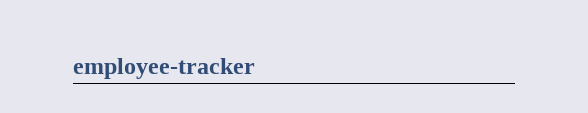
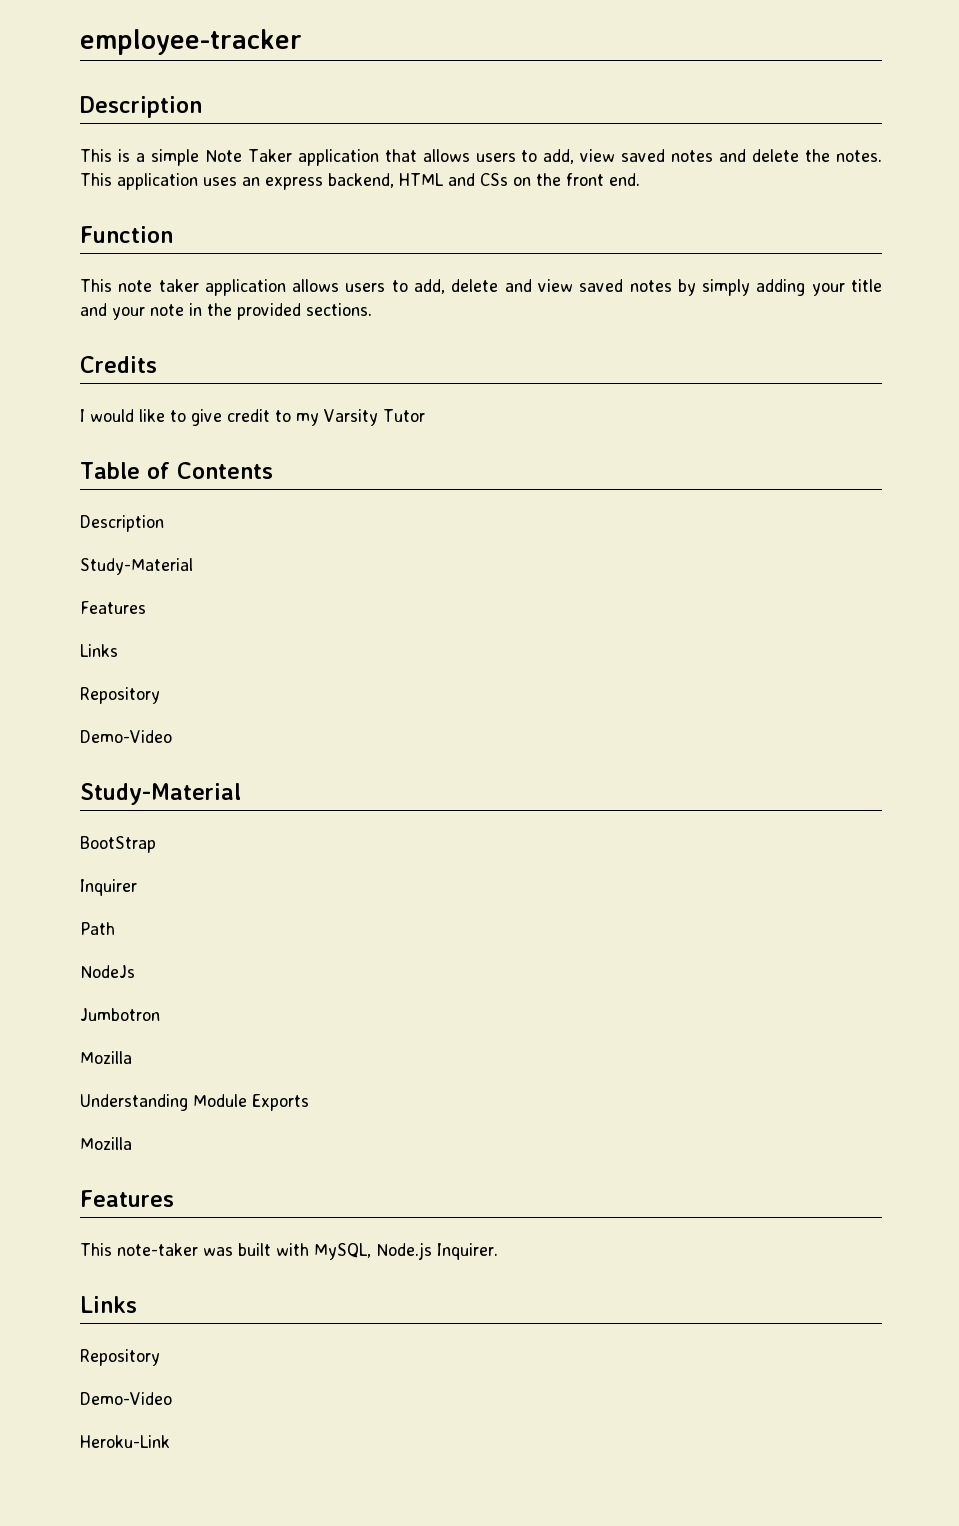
(255, 68) none -> [80,96,202,118] [80,149,882,166] [80,173,640,190] [80,226,173,243] [80,279,882,296] [80,303,372,320] [80,356,157,373] [80,409,425,426] [80,462,273,479] [80,515,164,532] [80,558,193,575] [80,601,146,614] [80,644,118,657] [80,687,160,704] [80,730,172,743] [80,783,241,805] [80,836,156,853] [80,879,137,896] [80,922,115,935] [80,965,135,978] [80,1008,160,1021] [80,1051,132,1064] [80,1094,309,1111] [80,1137,132,1150] [80,1190,174,1207] [80,1242,498,1260] [80,1296,137,1313] [80,1349,160,1366] [80,1392,172,1405] [80,1435,170,1448] // Description // This is a simple Note Taker application that allows users to add, view saved notes and delete the notes. This application uses an express backend, HTML and CSs on the front end. // Function // This note taker application allows users to add, delete and view saved notes by simply adding your title and your note in the provided sections. // Credits // I would like to give credit to my Varsity Tutor // Table of Contents // Description // Study-Material // Features // Links // Repository // Demo-Video // Study-Material // BootStrap // Inquirer // Path // NodeJs // Jumbotron // Mozilla // Understanding Module Exports // Mozilla // Features // This note-taker was built with MySQL, Node.js Inquirer. // Links // Repository // Demo-Video // Heroku-Link

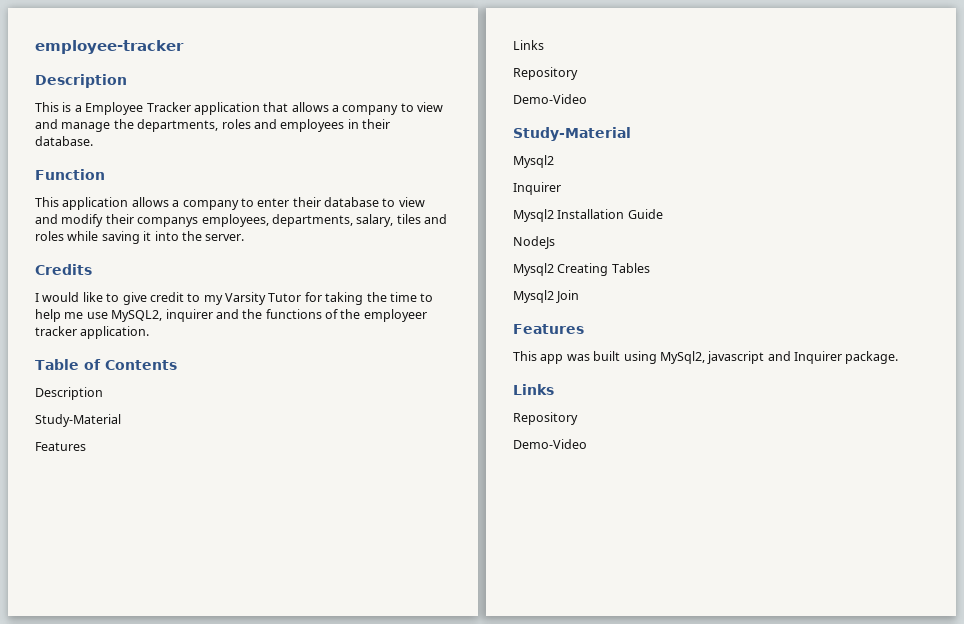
[150,149,882,166] [80,173,640,190] [80,226,173,243] [80,279,882,296] [80,303,372,320] simple Note Taker application that allows users to add, view saved notes and delete the notes. This application uses an express backend, HTML and CSs on the front end. // Function // This note taker application allows users to add, delete and view saved notes by simply adding your title and your note in the provided sections. -> [85,102,444,115] [35,119,390,132] [35,136,93,146] [35,169,105,180] [35,197,425,210] [35,214,447,227] [35,231,245,244] Employee Tracker application that allows a company to view and manage the departments, roles and employees in their database. // Function // This application allows a company to enter their database to view and modify their companys employees, departments, salary, tiles and roles while saving it into the server.
(425, 415) none -> [304,292,434,305] [35,309,427,322] [35,326,150,339] for taking the time to help me use MySQL2, inquirer and the functions of the employeer tracker application.
[80,836,156,853] BootStrap -> [513,155,554,168] Mysql2
[80,922,115,935] [80,965,135,978] [80,1008,160,1021] [80,1051,132,1064] [80,1094,309,1111] [80,1137,132,1150] Path // NodeJs // Jumbotron // Mozilla // Understanding Module Exports // Mozilla -> [513,209,663,222] [513,236,555,249] [513,263,650,276] [513,290,580,303] Mysql2 Installation Guide // NodeJs // Mysql2 Creating Tables // Mysql2 Join
[117,1243,198,1256] note-taker -> [540,354,564,364] app
[276,1242,498,1260] [80,1296,137,1313] [80,1349,160,1366] [80,1392,172,1405] [80,1435,170,1448] with MySQL, Node.js Inquirer. // Links // Repository // Demo-Video // Heroku-Link -> [623,351,899,364] [513,384,554,395] [513,412,578,425] [513,439,587,449] using MySql2, javascript and Inquirer package. // Links // Repository // Demo-Video

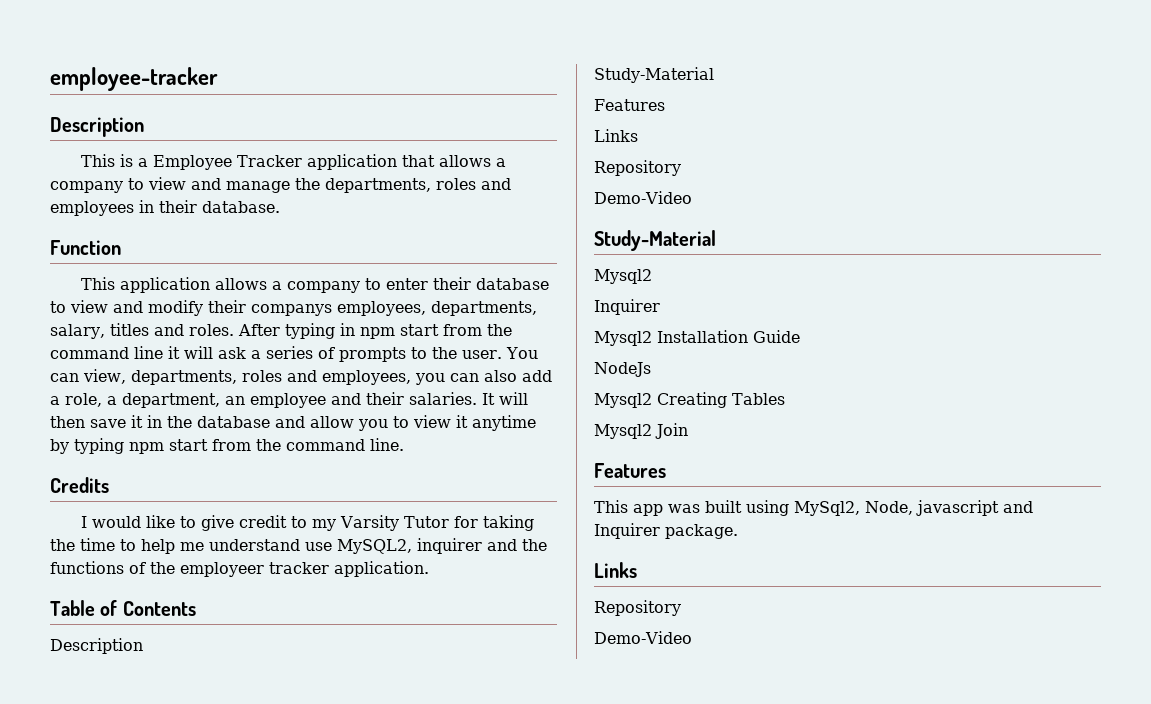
[396,214,447,224] [35,231,245,244] tiles and roles while saving it into the server. -> [109,323,512,339] [50,346,538,362] [50,369,552,385] [50,392,528,408] [50,415,536,431] [50,438,404,454] titles and roles. After typing in npm start from the command line it will ask a series of prompts to the user. You can view, departments, roles and employees, you can also add a role, a department, an employee and their salaries. It will then save it in the database and allow you to view it anytime by typing npm start from the command line.
(84, 315) none -> [209,539,300,551] understand
(705, 357) none -> [865,501,913,515] Node,

